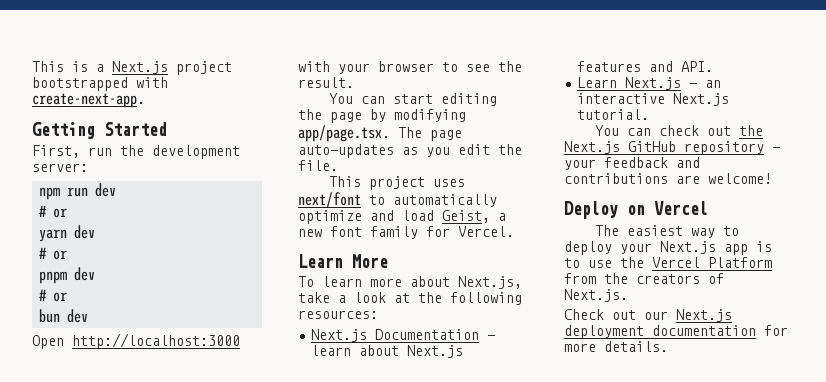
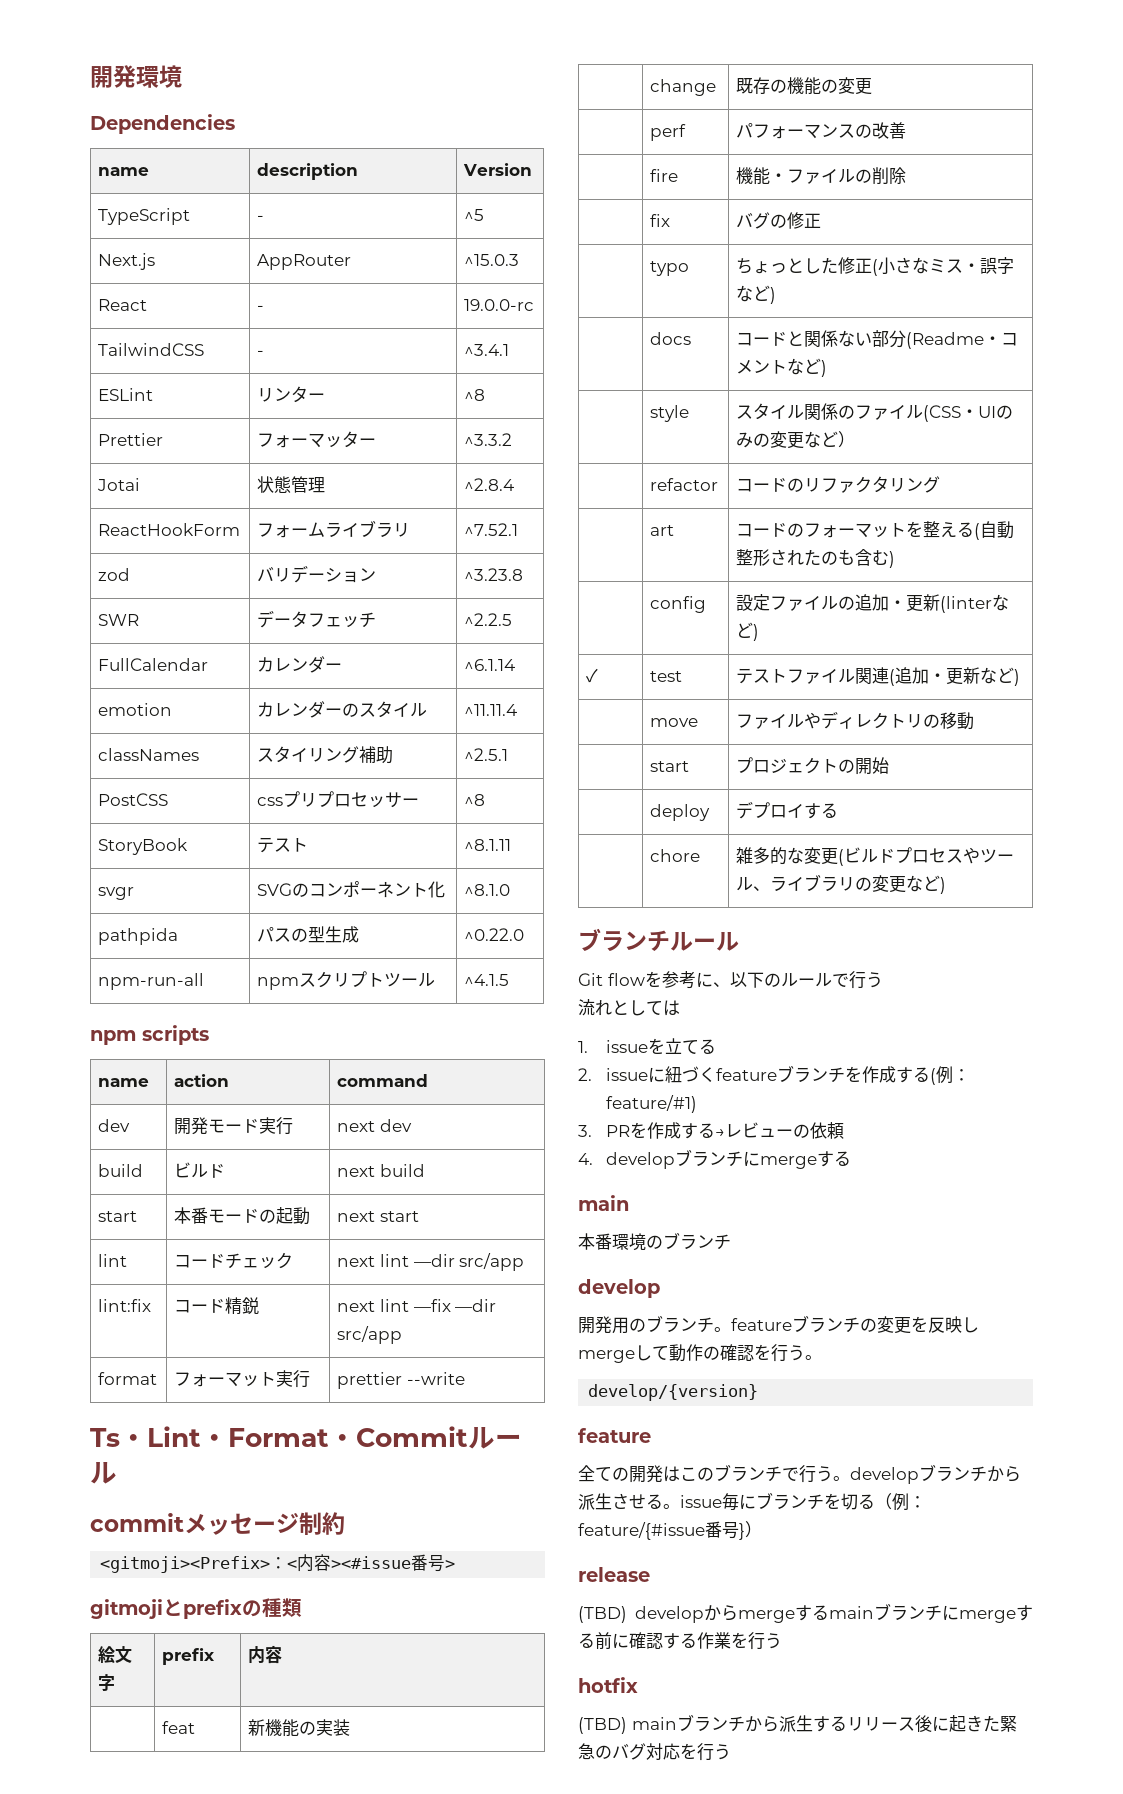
[32,61,232,75] [32,77,168,91] [32,93,145,108] [32,122,167,139] [32,145,240,159] [32,163,88,172] [39,183,117,200] [39,205,68,218] [39,225,96,242] [39,247,68,260] [39,267,96,284] [39,289,68,302] [39,309,89,323] [32,333,240,349] [298,61,522,74] [298,77,354,88] [328,93,497,106] [298,109,466,123] [298,125,462,142] [298,144,522,158] [298,160,338,171] [328,176,465,190] [298,192,497,208] [298,210,506,224] [298,226,514,239] [298,254,388,268] [298,276,522,289] [298,292,522,305] [298,310,378,319] [311,329,496,342] [311,345,464,358] [577,61,714,72] [577,77,722,90] [577,93,730,106] [577,109,650,120] [594,125,763,136] [564,141,780,155] [564,157,700,170] [564,173,772,184] [564,201,708,219] [594,225,739,238] [564,241,772,255] [564,257,772,268] [564,273,724,284] [564,289,628,302] [564,309,732,322] [564,325,788,339] [564,341,668,352] This is a Next.js project bootstrapped with create-next-app. // Getting Started // First, run the development server: // npm run dev // # or // yarn dev // # or // pnpm dev // # or // bun dev // Open http://localhost:3000 with your browser to see the result. // You can start editing the page by modifying app/page.tsx. The page auto-updates as you edit the file. // This project uses next/font to automatically optimize and load Geist, a new font family for Vercel. // Learn More // To learn more about Next.js, take a look at the following resources: // Next.js Documentation - learn about Next.js features and API. // Learn Next.js - an interactive Next.js tutorial. // You can check out the Next.js GitHub repository - your feedback and contributions are welcome! // Deploy on Vercel // The easiest way to deploy your Next.js app is to use the Vercel Platform from the creators of Next.js. // Check out our Next.js deployment documentation for more details. -> [90,65,182,88] [90,114,235,134] [98,167,150,176] [257,163,359,180] [463,163,533,176] [98,208,191,225] [257,215,265,221] [464,209,485,221] [98,253,156,270] [257,254,352,270] [464,254,520,266] [98,299,148,311] [257,305,265,311] [464,299,535,311] [98,343,205,356] [257,350,265,356] [464,344,510,356] [98,388,154,401] [257,386,326,403] [464,389,486,401] [98,433,164,446] [257,431,377,448] [464,433,513,446] [97,478,141,491] [257,476,326,493] [464,478,515,491] [98,523,241,536] [257,520,411,538] [464,523,519,536] [98,568,131,581] [257,565,377,583] [464,568,524,581] [98,614,140,626] [257,610,377,628] [464,613,513,626] [98,658,209,671] [257,656,343,673] [464,659,516,671] [98,703,173,716] [257,701,428,718] [464,704,518,716] [98,748,200,761] [257,746,394,764] [464,748,509,761] [98,793,169,806] [257,791,420,808] [464,794,486,806] [98,838,189,855] [257,837,309,853] [464,839,512,851] [98,887,135,900] [257,881,446,898] [464,884,511,896] [98,928,179,945] [257,926,360,943] [464,928,525,941] [98,973,205,990] [257,971,436,990] [464,974,510,986] [90,1025,209,1045] [98,1078,150,1087] [174,1074,230,1087] [337,1074,429,1087] [98,1119,131,1132] [174,1117,294,1135] [337,1119,412,1132] [98,1164,144,1177] [174,1162,226,1178] [337,1164,425,1177] [98,1211,138,1222] [174,1207,311,1225] [337,1211,419,1222] [98,1254,128,1267] [174,1252,294,1269] [337,1253,525,1271] [98,1299,152,1312] [174,1297,260,1315] [337,1299,497,1312] [337,1326,403,1344] [98,1372,158,1385] [174,1370,311,1388] [337,1372,465,1389] [90,1426,522,1449] [90,1462,117,1484] [90,1512,345,1535] [100,1554,456,1573] [90,1598,302,1619] [98,1646,133,1664] [98,1674,116,1691] [162,1648,216,1665] [248,1645,283,1664] [162,1721,196,1734] [248,1719,351,1737] [650,79,717,96] [736,77,873,95] [650,124,687,141] [736,122,907,139] [650,169,679,182] [736,167,907,185] [650,214,671,227] [736,212,822,229] [650,261,690,276] [736,257,1015,276] [736,285,777,304] [650,332,692,345] [736,330,1019,349] [736,358,828,377] [650,405,690,422] [736,403,1014,422] [736,431,856,449] [650,478,719,491] [736,476,941,493] [650,525,675,536] [736,521,1015,540] [736,549,896,568] [650,596,707,613] [736,594,1010,613] [736,622,760,641] [586,668,599,683] [650,671,683,682] [736,667,1021,686] [650,718,699,727] [736,711,975,730] [650,761,690,772] [736,757,890,775] [650,804,711,821] [736,801,839,819] [650,849,701,862] [736,847,1015,866] [736,874,947,894] [578,928,739,952] [578,971,883,989] [578,999,680,1016] [578,1038,716,1054] [578,1065,970,1085] [605,1095,697,1113] [578,1122,844,1139] [578,1149,851,1169] [578,1195,629,1211] [578,1232,731,1251] [578,1279,660,1298] [578,1315,979,1334] [578,1344,822,1363] [588,1384,759,1401] [578,1428,651,1443] [578,1464,1021,1484] [578,1492,926,1511] [578,1521,762,1540] [578,1567,650,1582] [578,1603,1033,1623] [578,1632,782,1650] [578,1677,638,1693] [578,1714,1017,1734] [578,1743,731,1761] 開発環境 // Dependencies // name | description | Version // TypeScript | - | ^5 // Next.js | AppRouter | ^15.0.3 // React | - | 19.0.0-rc // TailwindCSS | - | ^3.4.1 // ESLint | リンター | ^8 // Prettier | フォーマッター | ^3.3.2 // Jotai | 状態管理 | ^2.8.4 // ReactHookForm | フォームライブラリ | ^7.52.1 // zod | バリデーション | ^3.23.8 // SWR | データフェッチ | ^2.2.5 // FullCalendar | カレンダー | ^6.1.14 // emotion | カレンダーのスタイル | ^11.11.4 // classNames | スタイリング補助 | ^2.5.1 // PostCSS | cssプリプロセッサー | ^8 // StoryBook | テスト | ^8.1.11 // svgr | SVGのコンポーネント化 | ^8.1.0 // pathpida | パスの型生成 | ^0.22.0 // npm-run-all | npmスクリプトツール | ^4.1.5 // npm scripts // name | action | command // dev | 開発モード実行 | next dev // build | ビルド | next build // start | 本番モードの起動 | next start // lint | コードチェック | next lint —dir src/app // lint:fix | コード精鋭 | next lint —fix —dir src/app // format | フォーマット実行 | prettier --write // Ts・Lint・Format・Commitルール // commitメッセージ制約 // <gitmoji><Prefix>：<内容><#issue番号> // gitmojiとprefixの種類 // 絵文字 | prefix | 内容 // | feat | 新機能の実装 // | change | 既存の機能の変更 // | perf | パフォーマンスの改善 // | fire | 機能・ファイルの削除 // | fix | バグの修正 // | typo | ちょっとした修正(小さなミス・誤字など) // | docs | コードと関係ない部分(Readme・コメントなど) // | style | スタイル関係のファイル(CSS・UIのみの変更など） // | refactor | コードのリファクタリング // | art | コードのフォーマットを整える(自動整形されたのも含む) // | config | 設定ファイルの追加・更新(linterなど) // ✓ | test | テストファイル関連(追加・更新など) // | move | ファイルやディレクトリの移動 // | start | プロジェクトの開始 // | deploy | デプロイする // | chore | 雑多的な変更(ビルドプロセスやツール、ライブラリの変更など) // ブランチルール // Git flowを参考に、以下のルールで行う // 流れとしては // 1. issueを立てる // 2. issueに紐づくfeatureブランチを作成する(例：feature/#1) // 3. PRを作成する→レビューの依頼 // 4. developブランチにmergeする // main // 本番環境のブランチ // develop // 開発用のブランチ。featureブランチの変更を反映しmergeして動作の確認を行う。 // develop/{version} // feature // 全ての開発はこのブランチで行う。developブランチから派生させる。issue毎にブランチを切る（例：feature/{#issue番号}） // release // (TBD) developからmergeするmainブランチにmergeする前に確認する作業を行う // hotfix // (TBD) mainブランチから派生するリリース後に起きた緊急のバグ対応を行う

